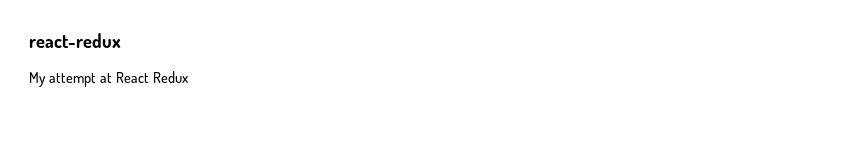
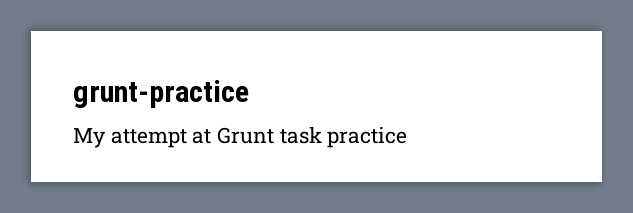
[29,33,121,48] react-redux -> [73,80,249,108] grunt-practice
[115,71,188,83] React Redux -> [217,127,408,148] Grunt task practice

